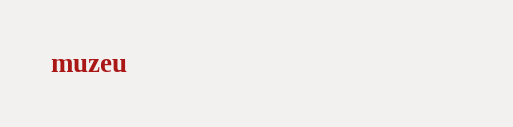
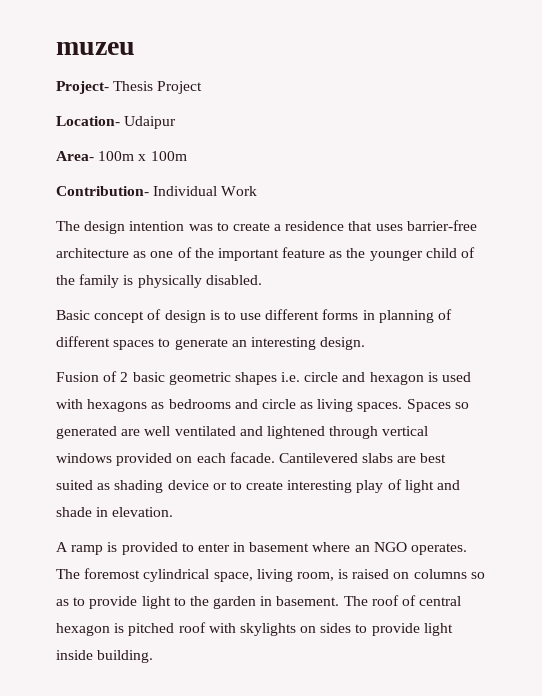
(127, 65) none -> [56,81,203,94] [56,116,177,129] [56,151,187,161] [56,186,258,196] [56,220,477,234] [56,247,476,261] [56,274,262,288] [56,309,453,323] [56,336,366,350] [56,371,472,385] [56,399,469,412] [56,426,429,439] [56,452,447,466] [56,479,461,493] [56,507,174,517] [56,542,468,555] [56,568,485,582] [56,595,462,609] [56,622,453,636] [56,650,154,663] // Project- Thesis Project // Location- Udaipur // Area- 100m x 100m // Contribution- Individual Work // The design intention was to create a residence that uses barrier-free architecture as one of the important feature as the younger child of the family is physically disabled. // Basic concept of design is to use different forms in planning of different spaces to generate an interesting design. // Fusion of 2 basic geometric shapes i.e. circle and hexagon is used with hexagons as bedrooms and circle as living spaces. Spaces so generated are well ventilated and lightened through vertical windows provided on each facade. Cantilevered slabs are best suited as shading device or to create interesting play of light and shade in elevation. // A ramp is provided to enter in basement where an NGO operates. The foremost cylindrical space, living room, is raised on columns so as to provide light to the garden in basement. The roof of central hexagon is pitched roof with skylights on sides to provide light inside building.

